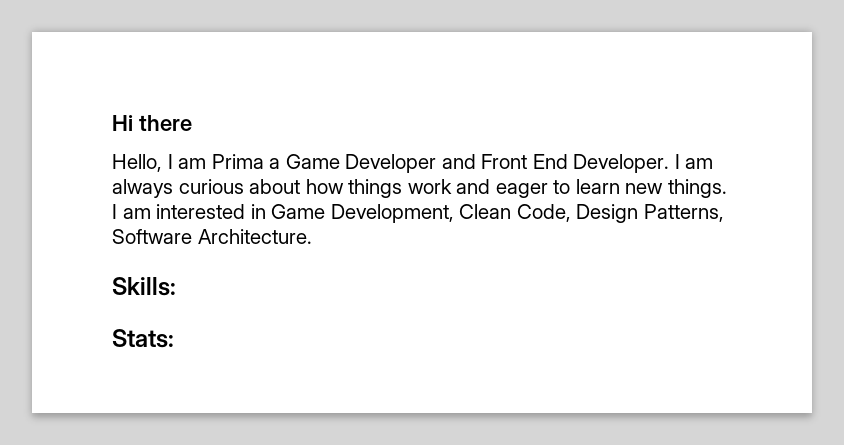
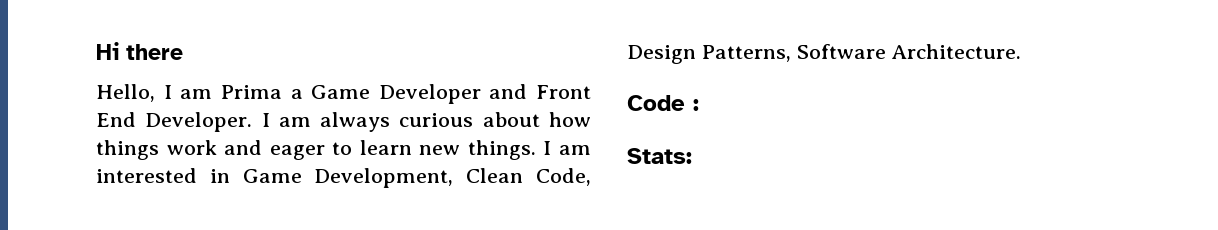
[112,277,176,296] Skills: -> [627,95,699,111] Code :

